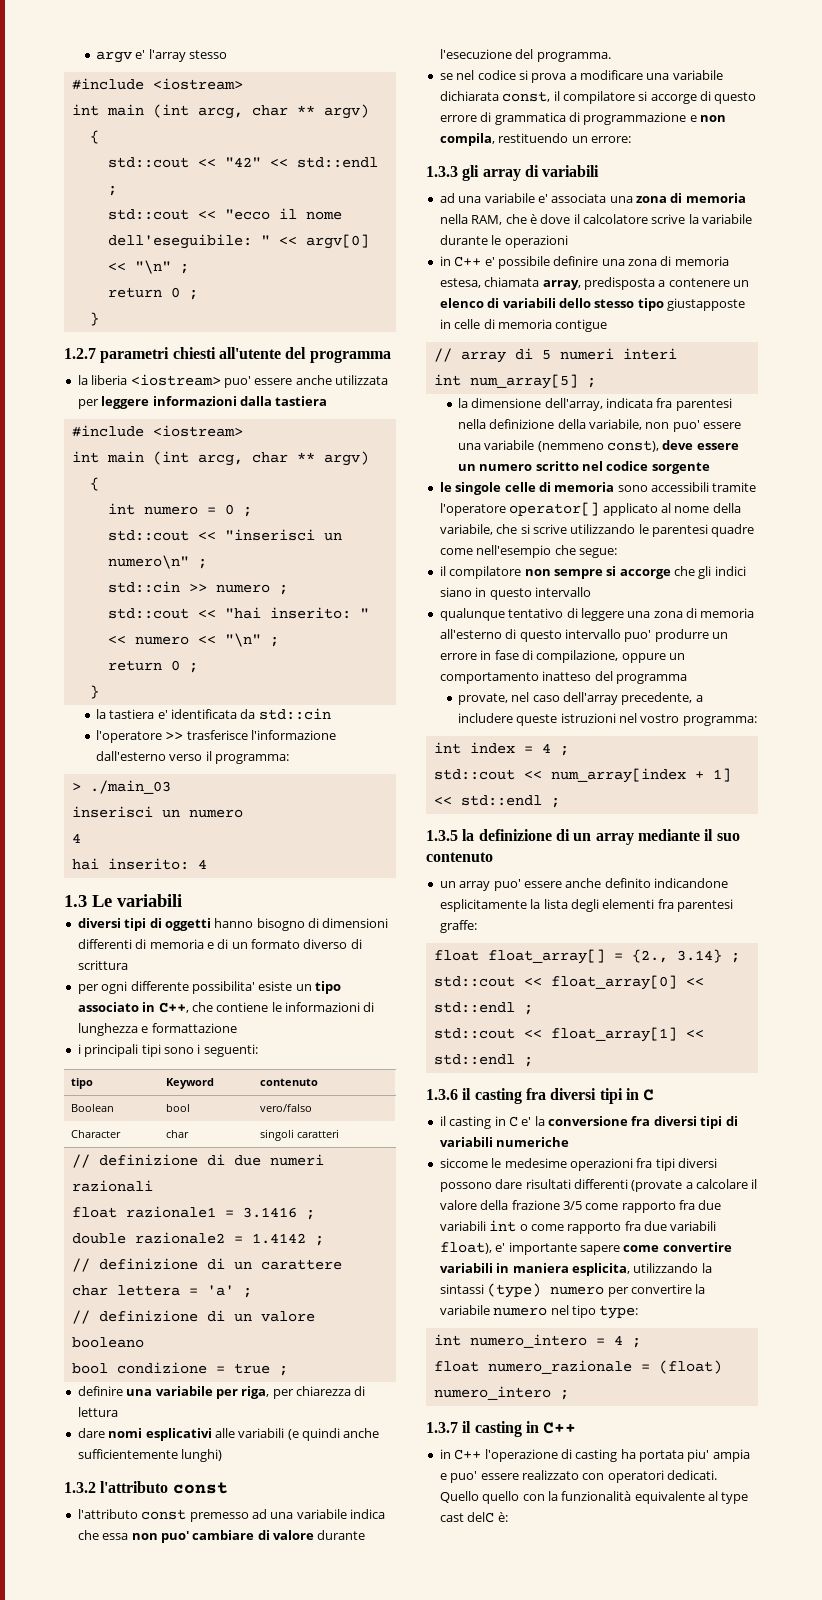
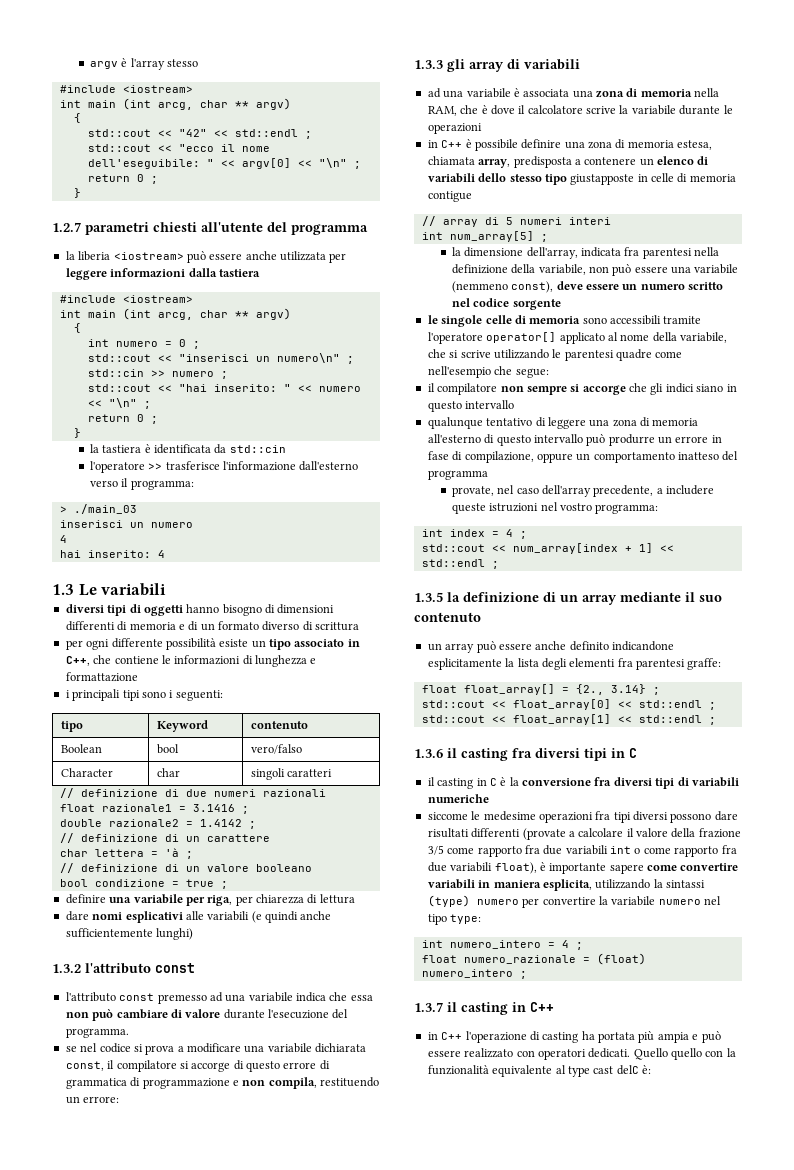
[135,50,146,59] e' -> [121,58,128,67] è
[223,376,251,388] puo' -> [186,251,206,263] può
[157,710,168,719] e' -> [144,444,151,453] è
[191,981,255,994] possibilita' -> [165,638,216,650] possibilità
[206,1285,234,1296] 'a' -> [164,848,179,857] 'à
[160,1531,189,1543] puo' -> [92,1009,114,1021] può
[537,194,548,203] e' -> [513,88,520,97] è
[484,257,495,266] e' -> [465,139,472,148] è
[672,420,700,432] puo' -> [612,264,632,276] può
[624,630,652,642] puo' -> [586,434,606,446] può
[493,879,521,891] puo' -> [476,641,496,653] può
[521,1117,532,1126] e' -> [500,777,507,786] è
[495,1243,506,1252] e' -> [539,862,546,871] è
[687,1449,710,1462] piu' -> [638,1030,655,1043] più
[450,1471,478,1483] puo' -> [701,1031,721,1043] può

